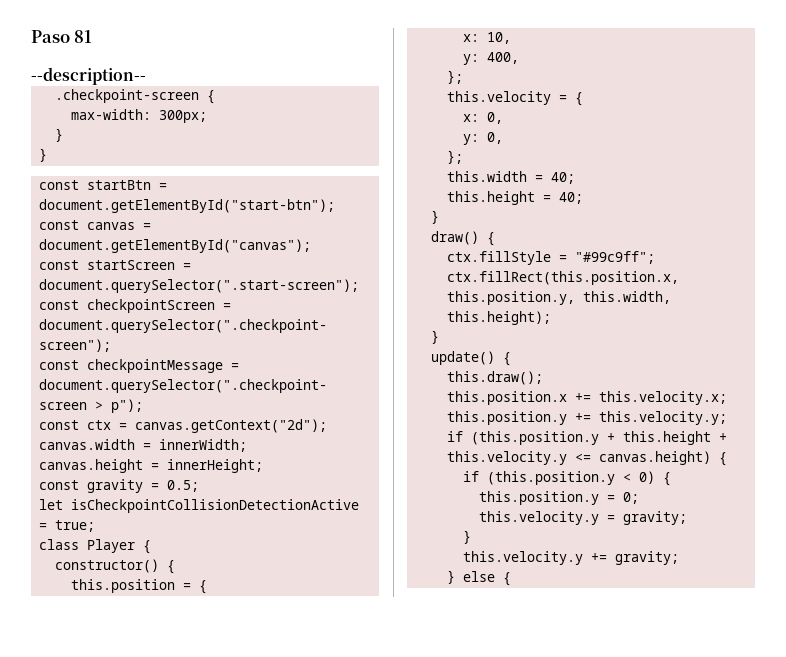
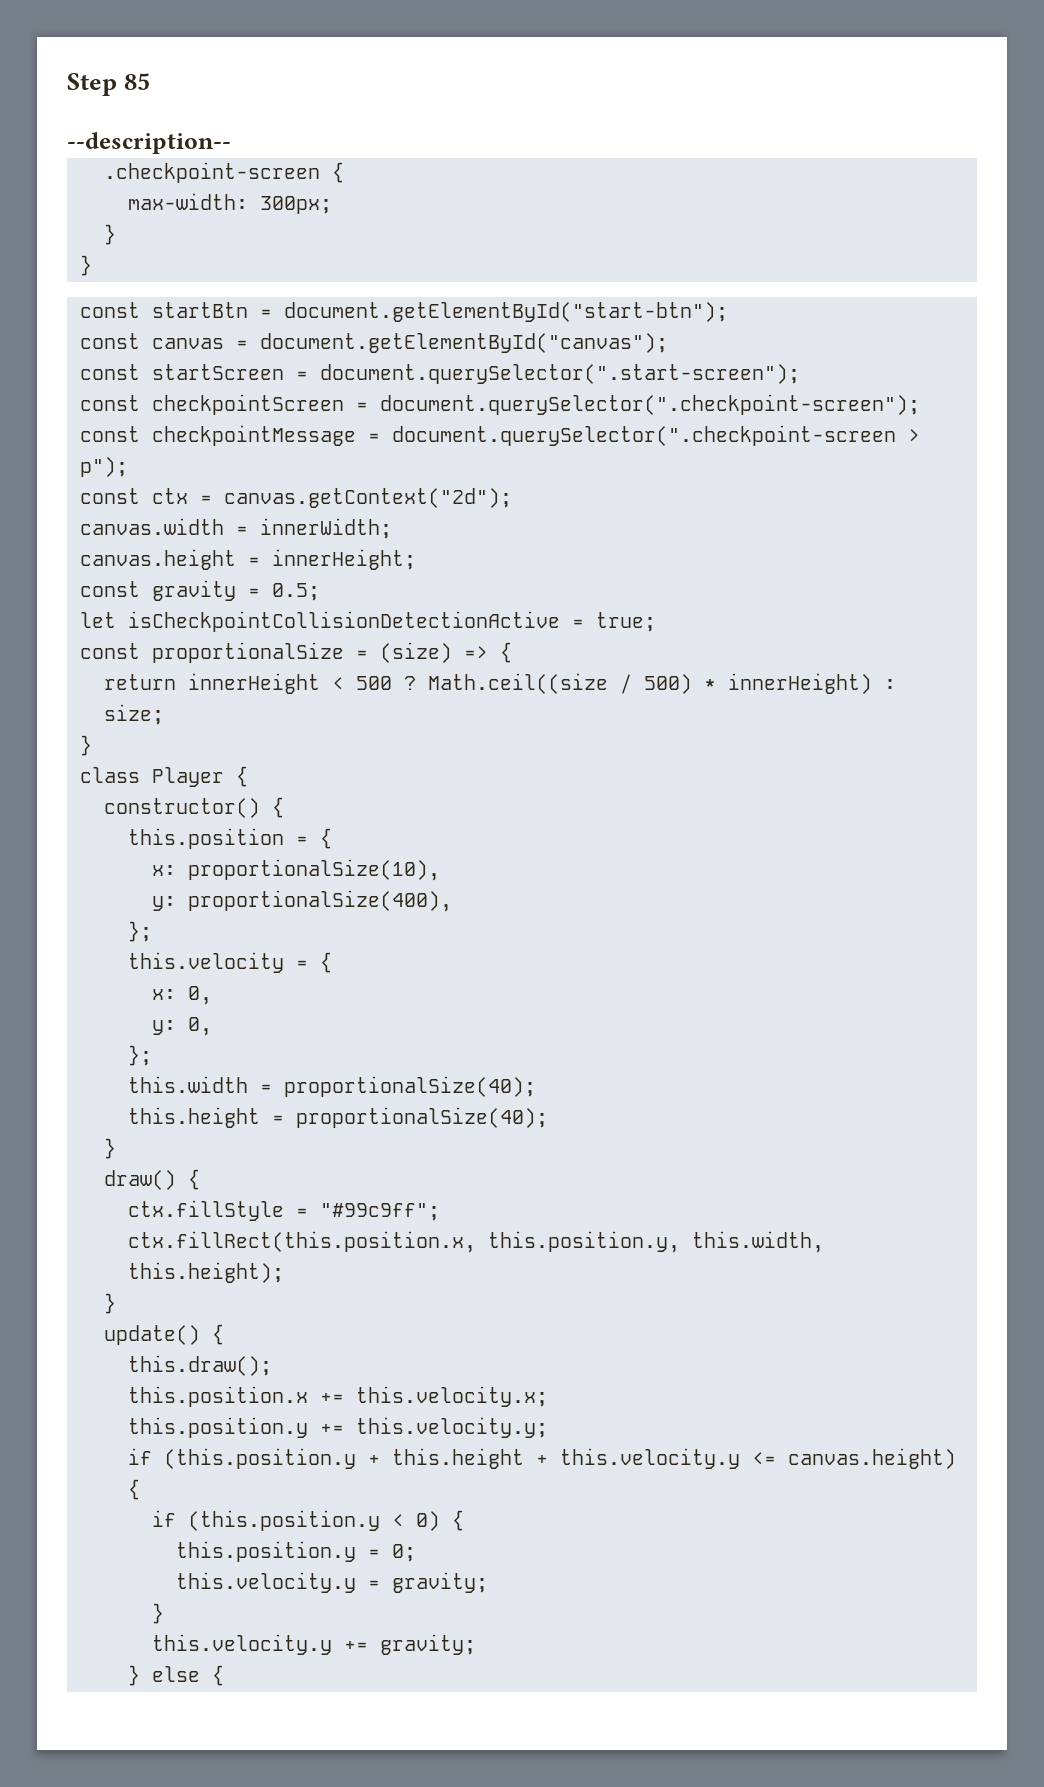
[31,30,93,43] Paso 81 -> [67,73,151,96] Step 85
(96, 526) none -> [79,642,512,663] [103,673,896,694] [103,704,164,725] [79,735,92,756] // const proportionalSize = (size) => { // return innerHeight < 500 ? Math.ceil((size / 500) * innerHeight) : size; // }
[487,32,512,44] [463,52,520,65] 10, // y: 400, -> [187,859,440,881] [151,890,452,912] proportionalSize(10), // y: proportionalSize(400),
[551,172,576,184] 40; -> [283,1076,536,1097] proportionalSize(40);
[559,192,584,204] 40; -> [295,1107,548,1128] proportionalSize(40);

